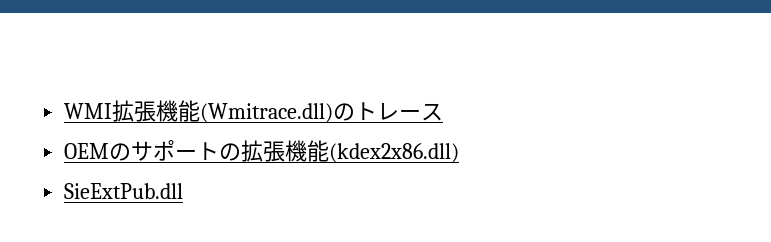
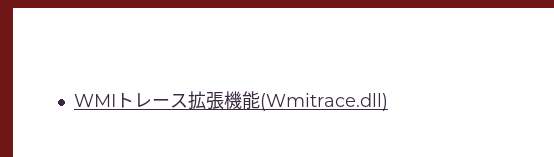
(113, 111) none -> [115,93,188,108] トレース
[333,102,444,121] [64,140,460,163] [64,183,184,199] のトレース // OEMのサポートの拡張機能(kdex2x86.dll) // SieExtPub.dll -> (388, 102) none

